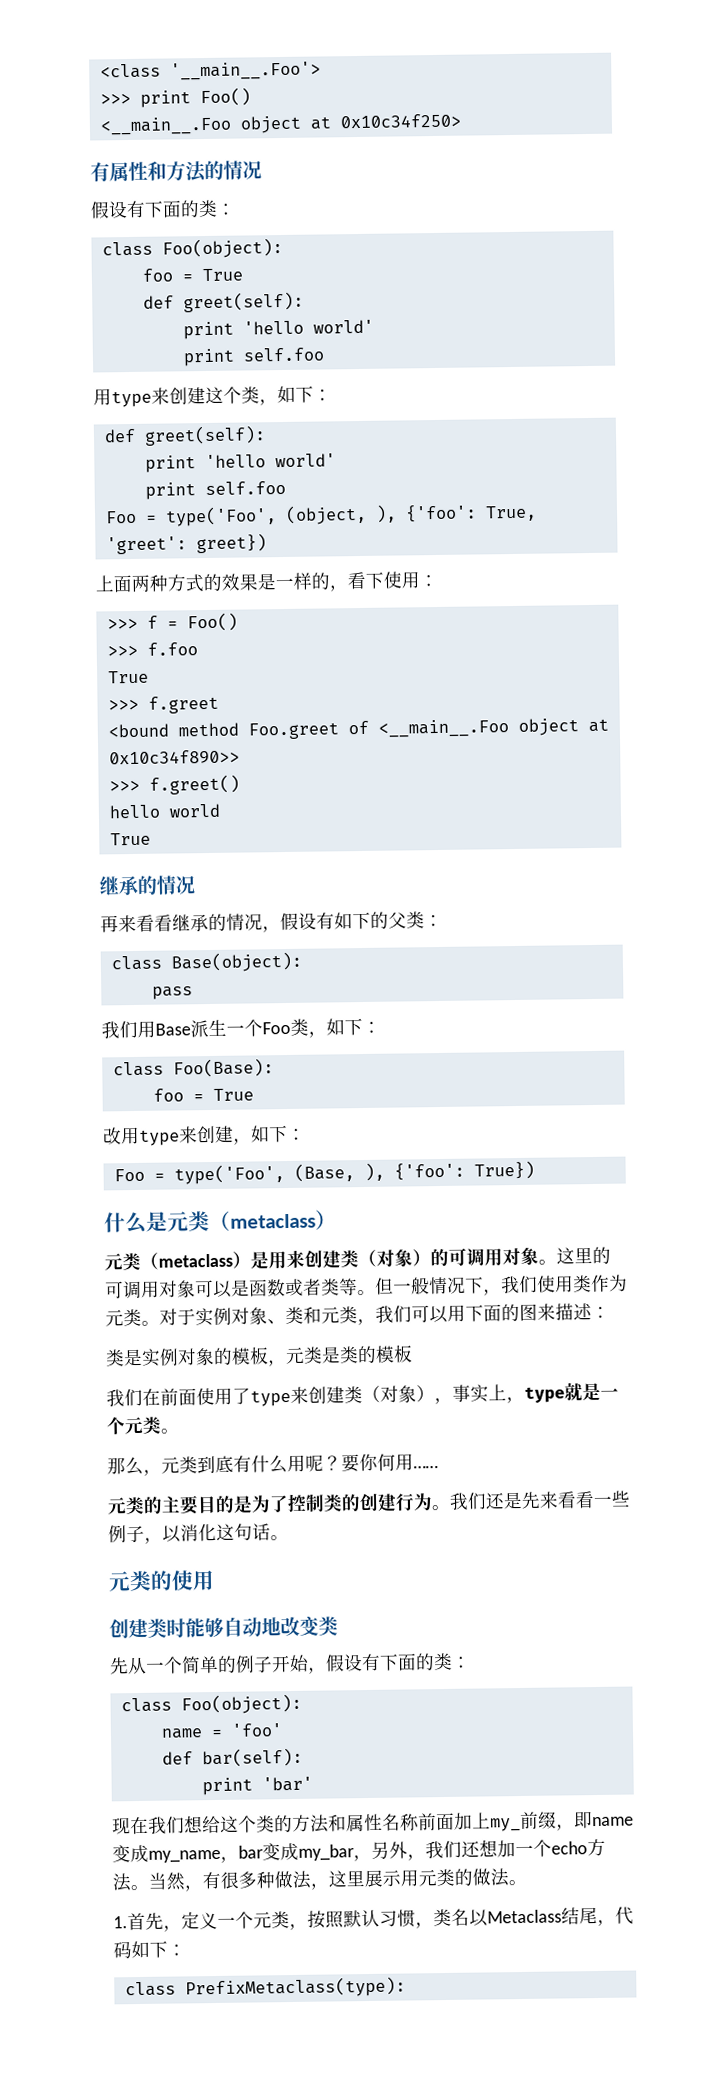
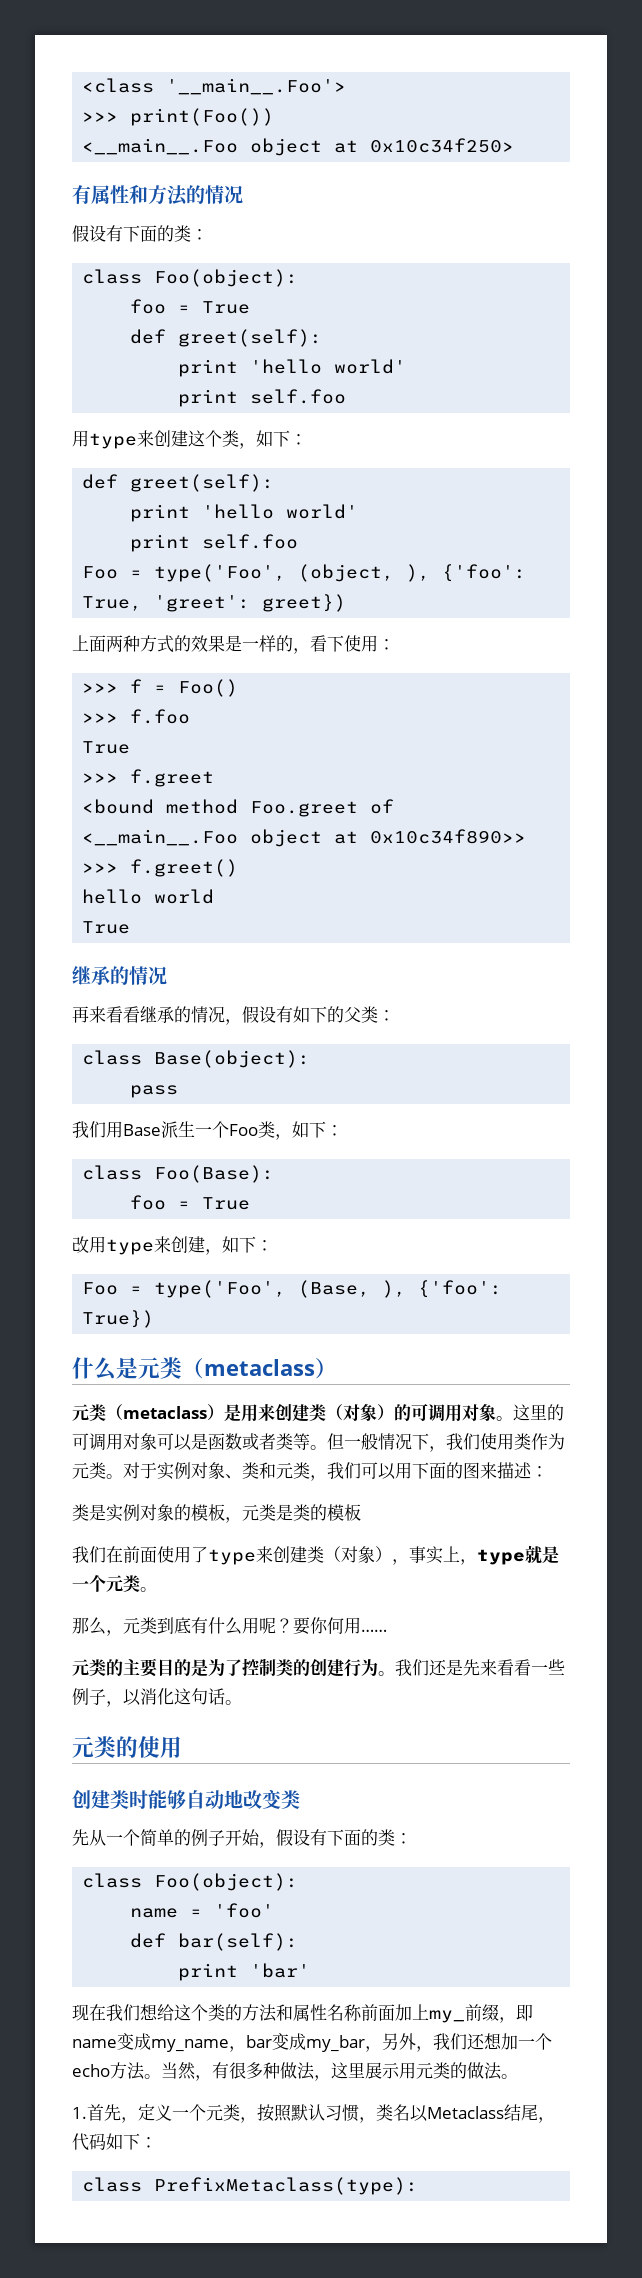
[139,87,251,108] print Foo() -> [130,108,275,126] print(Foo())

